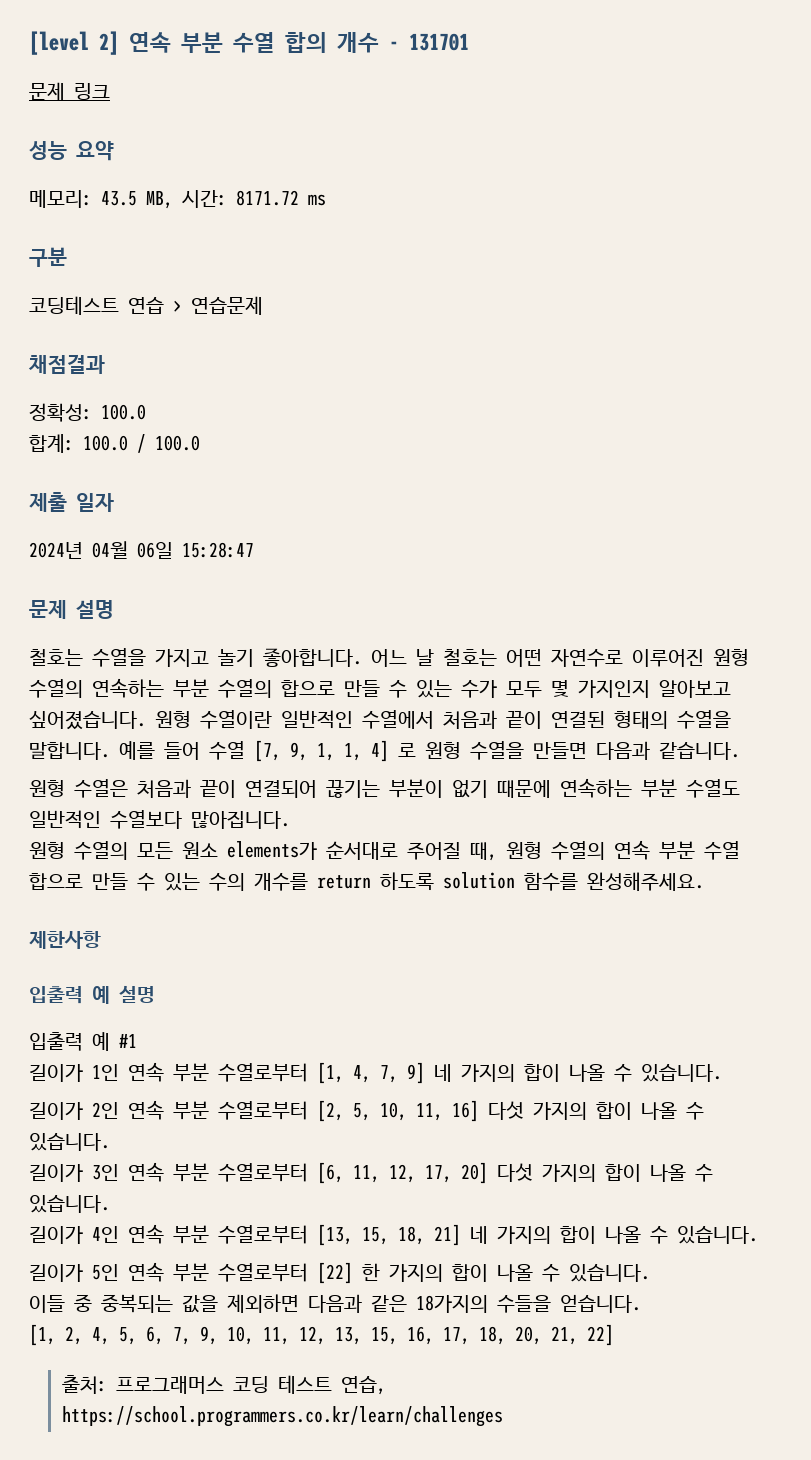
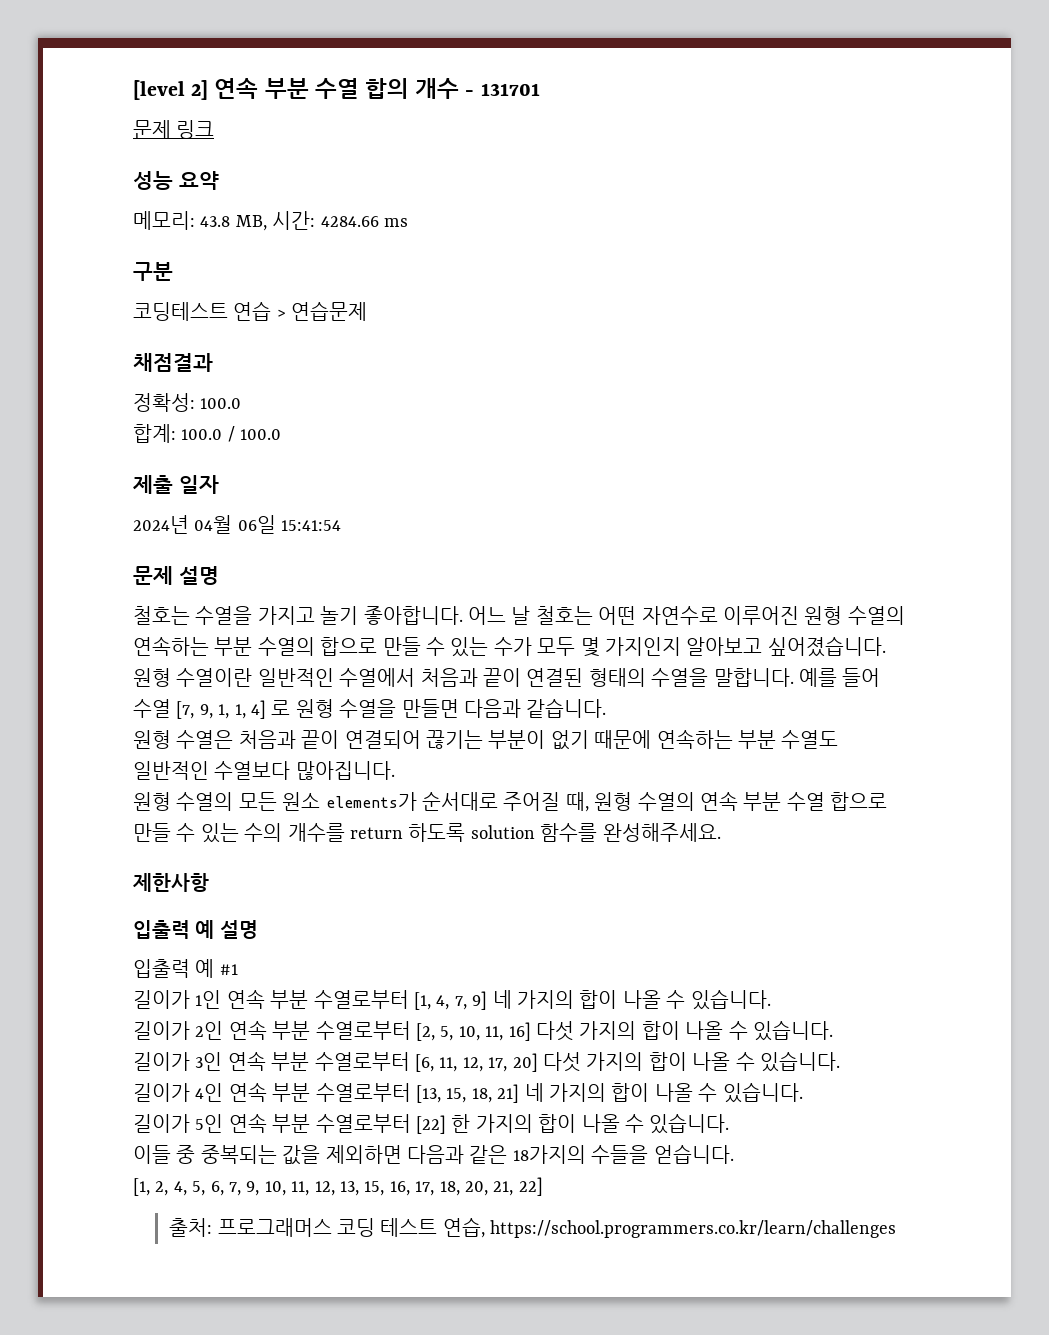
[101,191,137,206] 43.5 -> [200,216,231,227] 43.8
[236,190,299,206] 8171.72 -> [320,216,379,227] 4284.66
[182,542,254,558] 15:28:47 -> [281,520,342,531] 15:41:54

